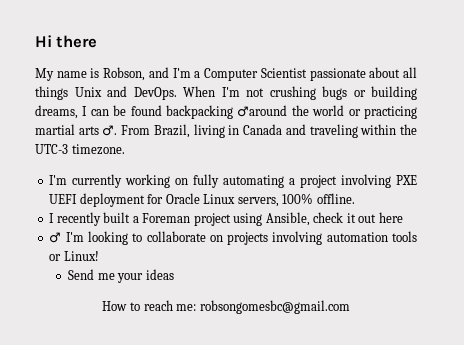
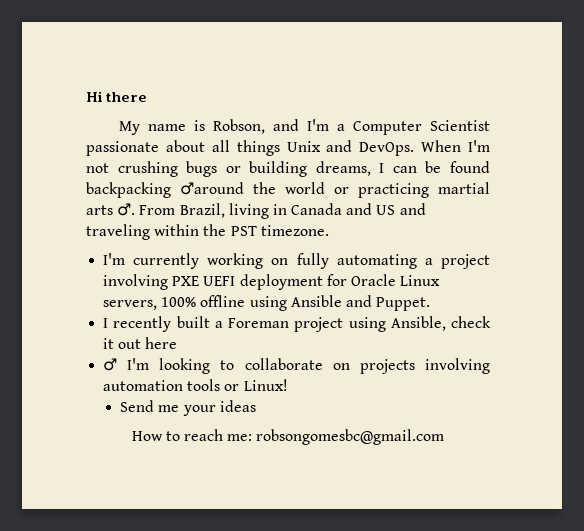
(306, 129) none -> [376,203,426,215] US and
[35,144,68,154] UTC-3 -> [230,226,257,236] PST
[316,193,355,204] offline. -> [200,295,431,311] offline using Ansible and Puppet.

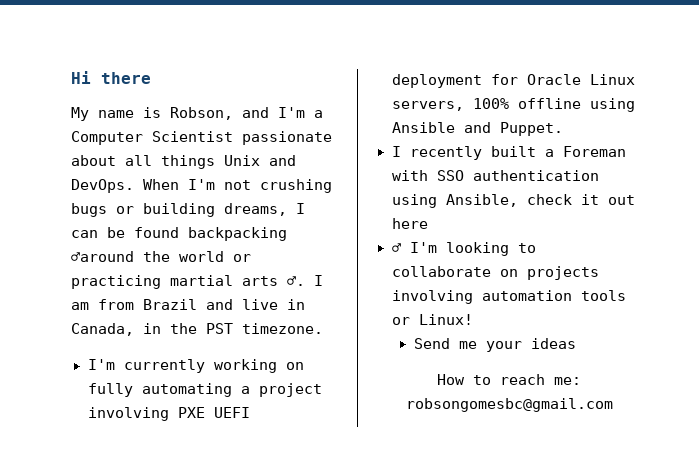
[139,203,426,219] [86,224,200,240] From Brazil, living in Canada and US and traveling within -> [314,275,323,286] [71,299,305,310] [71,323,161,336] I am from Brazil and live in Canada, in
[294,317,344,332] project -> [391,170,599,181] with SSO authentication

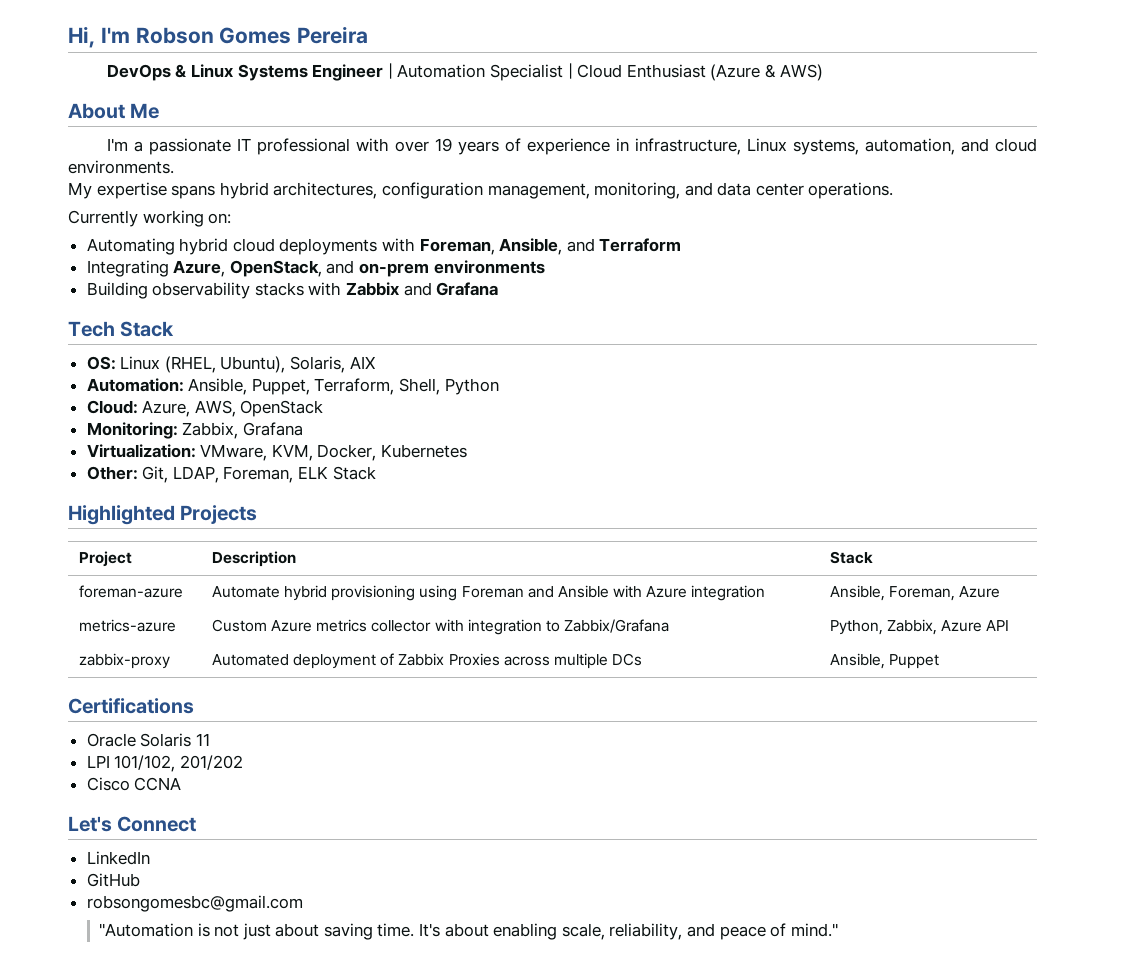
[71,71,151,84] [71,107,323,121] [71,131,332,145] [71,155,296,169] [71,179,332,193] [71,203,305,217] [71,227,287,241] [71,251,251,262] [71,275,323,289] [71,299,305,310] [71,323,323,336] [87,359,304,373] [87,383,322,397] [87,407,250,421] [391,74,635,88] [391,98,635,112] [391,122,563,136] [391,146,626,160] [391,170,599,181] [391,194,635,208] [391,218,428,229] [391,242,536,256] [391,266,599,280] [391,290,626,304] [391,314,473,325] [413,338,576,352] [437,374,581,385] [405,398,613,412] Hi there // My name is Robson, and I'm a Computer Scientist passionate about all things Unix and DevOps. When I'm not crushing bugs or building dreams, I can be found backpacking ♂around the world or practicing martial arts ♂. I am from Brazil and live in Canada, in the PST timezone. // I'm currently working on fully automating a project involving PXE UEFI deployment for Oracle Linux servers, 100% offline using Ansible and Puppet. // I recently built a Foreman with SSO authentication using Ansible, check it out here // ♂ I'm looking to collaborate on projects involving automation tools or Linux! // Send me your ideas // How to reach me: robsongomesbc@gmail.com -> [68,26,369,48] [106,63,823,81] [68,103,160,119] [106,138,1038,155] [68,160,174,174] [68,182,894,199] [68,210,232,227] [86,238,682,255] [86,260,545,277] [86,282,499,299] [68,321,175,337] [86,356,376,373] [86,378,499,395] [86,400,324,417] [86,422,303,439] [86,444,468,461] [86,466,376,483] [68,505,258,525] [78,551,132,567] [211,551,296,567] [829,551,873,564] [78,585,183,598] [211,585,766,601] [829,585,1001,601] [78,619,176,632] [211,619,670,635] [829,619,1010,635] [78,653,170,669] [211,653,643,669] [829,653,939,669] [68,698,194,714] [86,733,210,747] [86,755,243,772] [86,777,182,791] [68,816,197,832] [86,851,150,865] [86,873,140,887] [86,895,303,912] [98,923,838,940] Hi, I'm Robson Gomes Pereira // DevOps & Linux Systems Engineer | Automation Specialist | Cloud Enthusiast (Azure & AWS) // About Me // I'm a passionate IT professional with over 19 years of experience in infrastructure, Linux systems, automation, and cloud environments. // My expertise spans hybrid architectures, configuration management, monitoring, and data center operations. // Currently working on: // Automating hybrid cloud deployments with Foreman, Ansible, and Terraform // Integrating Azure, OpenStack, and on-prem environments // Building observability stacks with Zabbix and Grafana // Tech Stack // OS: Linux (RHEL, Ubuntu), Solaris, AIX // Automation: Ansible, Puppet, Terraform, Shell, Python // Cloud: Azure, AWS, OpenStack // Monitoring: Zabbix, Grafana // Virtualization: VMware, KVM, Docker, Kubernetes // Other: Git, LDAP, Foreman, ELK Stack // Highlighted Projects // Project | Description | Stack // foreman-azure | Automate hybrid provisioning using Foreman and Ansible with Azure integration | Ansible, Foreman, Azure // metrics-azure | Custom Azure metrics collector with integration to Zabbix/Grafana | Python, Zabbix, Azure API // zabbix-proxy | Automated deployment of Zabbix Proxies across multiple DCs | Ansible, Puppet // Certifications // Oracle Solaris 11 // LPI 101/102, 201/202 // Cisco CCNA // Let's Connect // LinkedIn // GitHub // robsongomesbc@gmail.com // "Automation is not just about saving time. It's about enabling scale, reliability, and peace of mind."

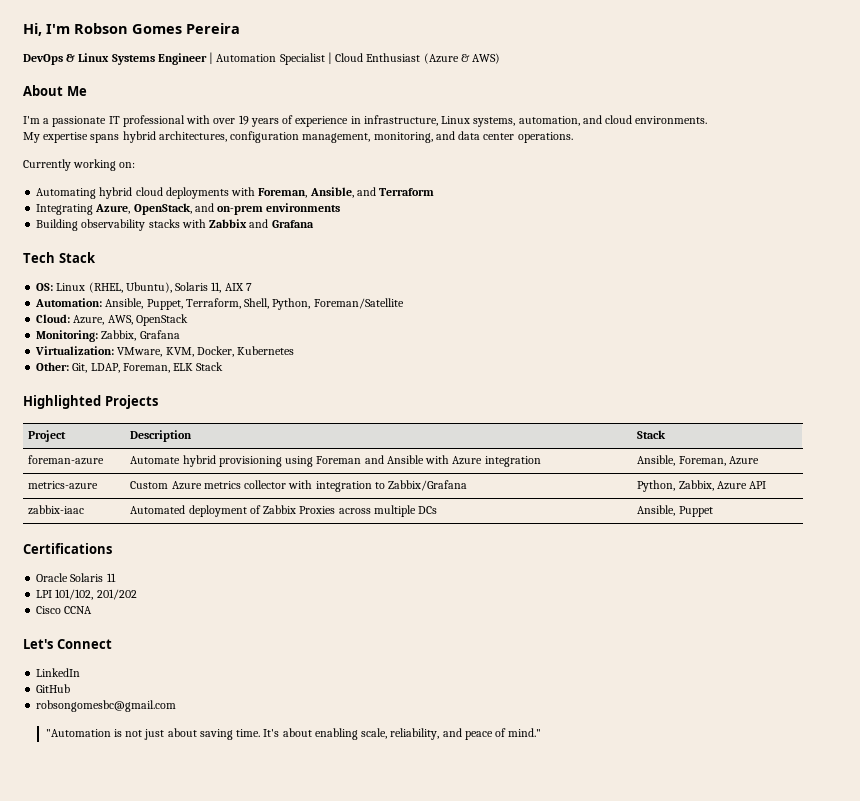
[290,356,346,373] Solaris, -> [175,282,222,293] Solaris 11,
(376, 362) none -> [245,283,252,291] 7
[444,378,499,395] Python -> [272,298,404,310] Python, Foreman/Satellite
[78,653,170,669] zabbix-proxy -> [28,505,85,515] zabbix-iaac

